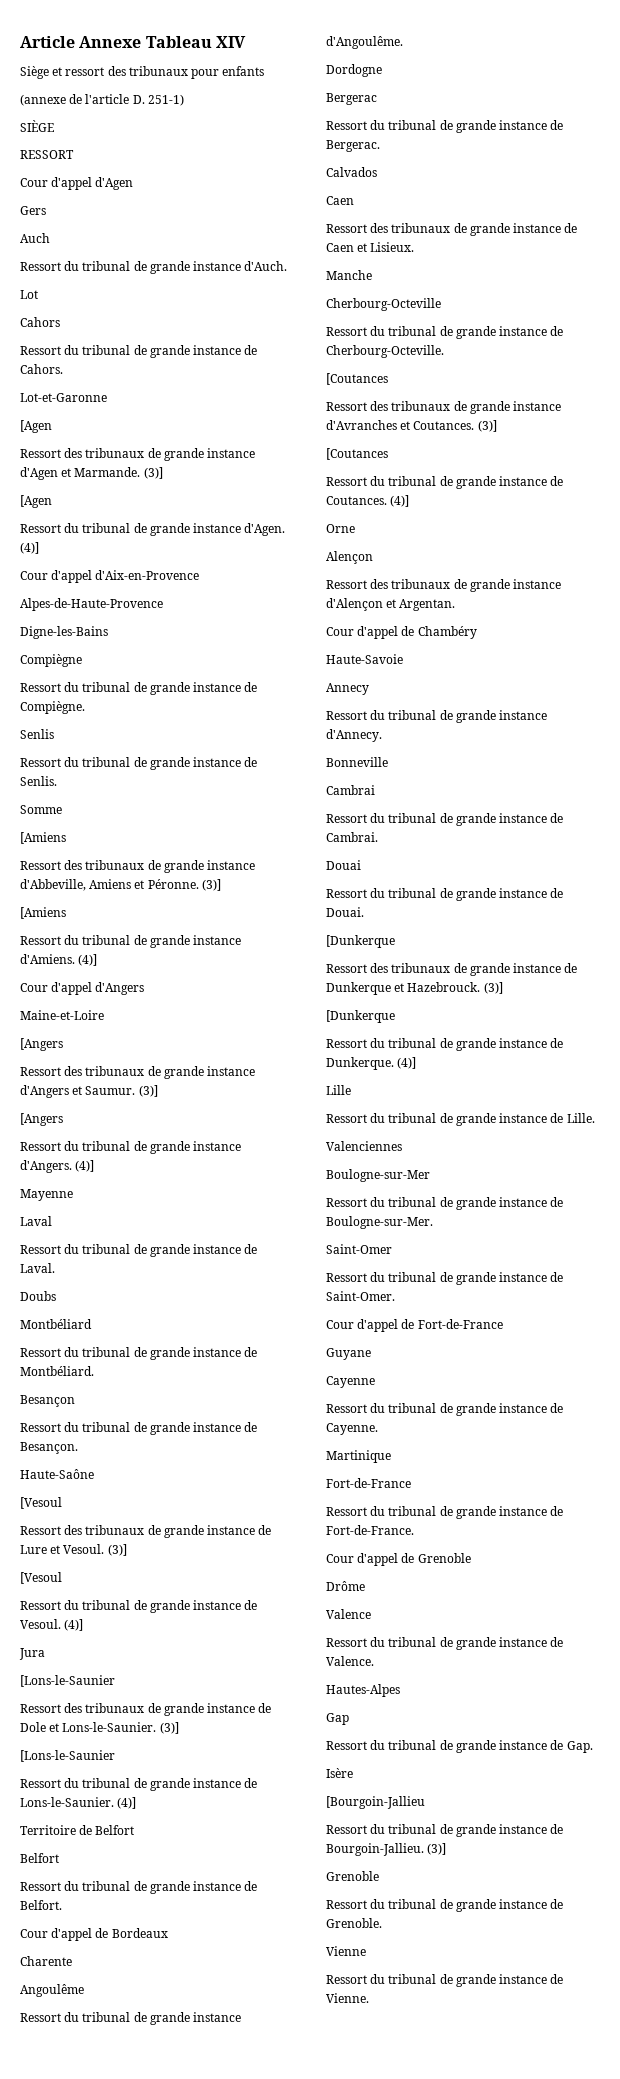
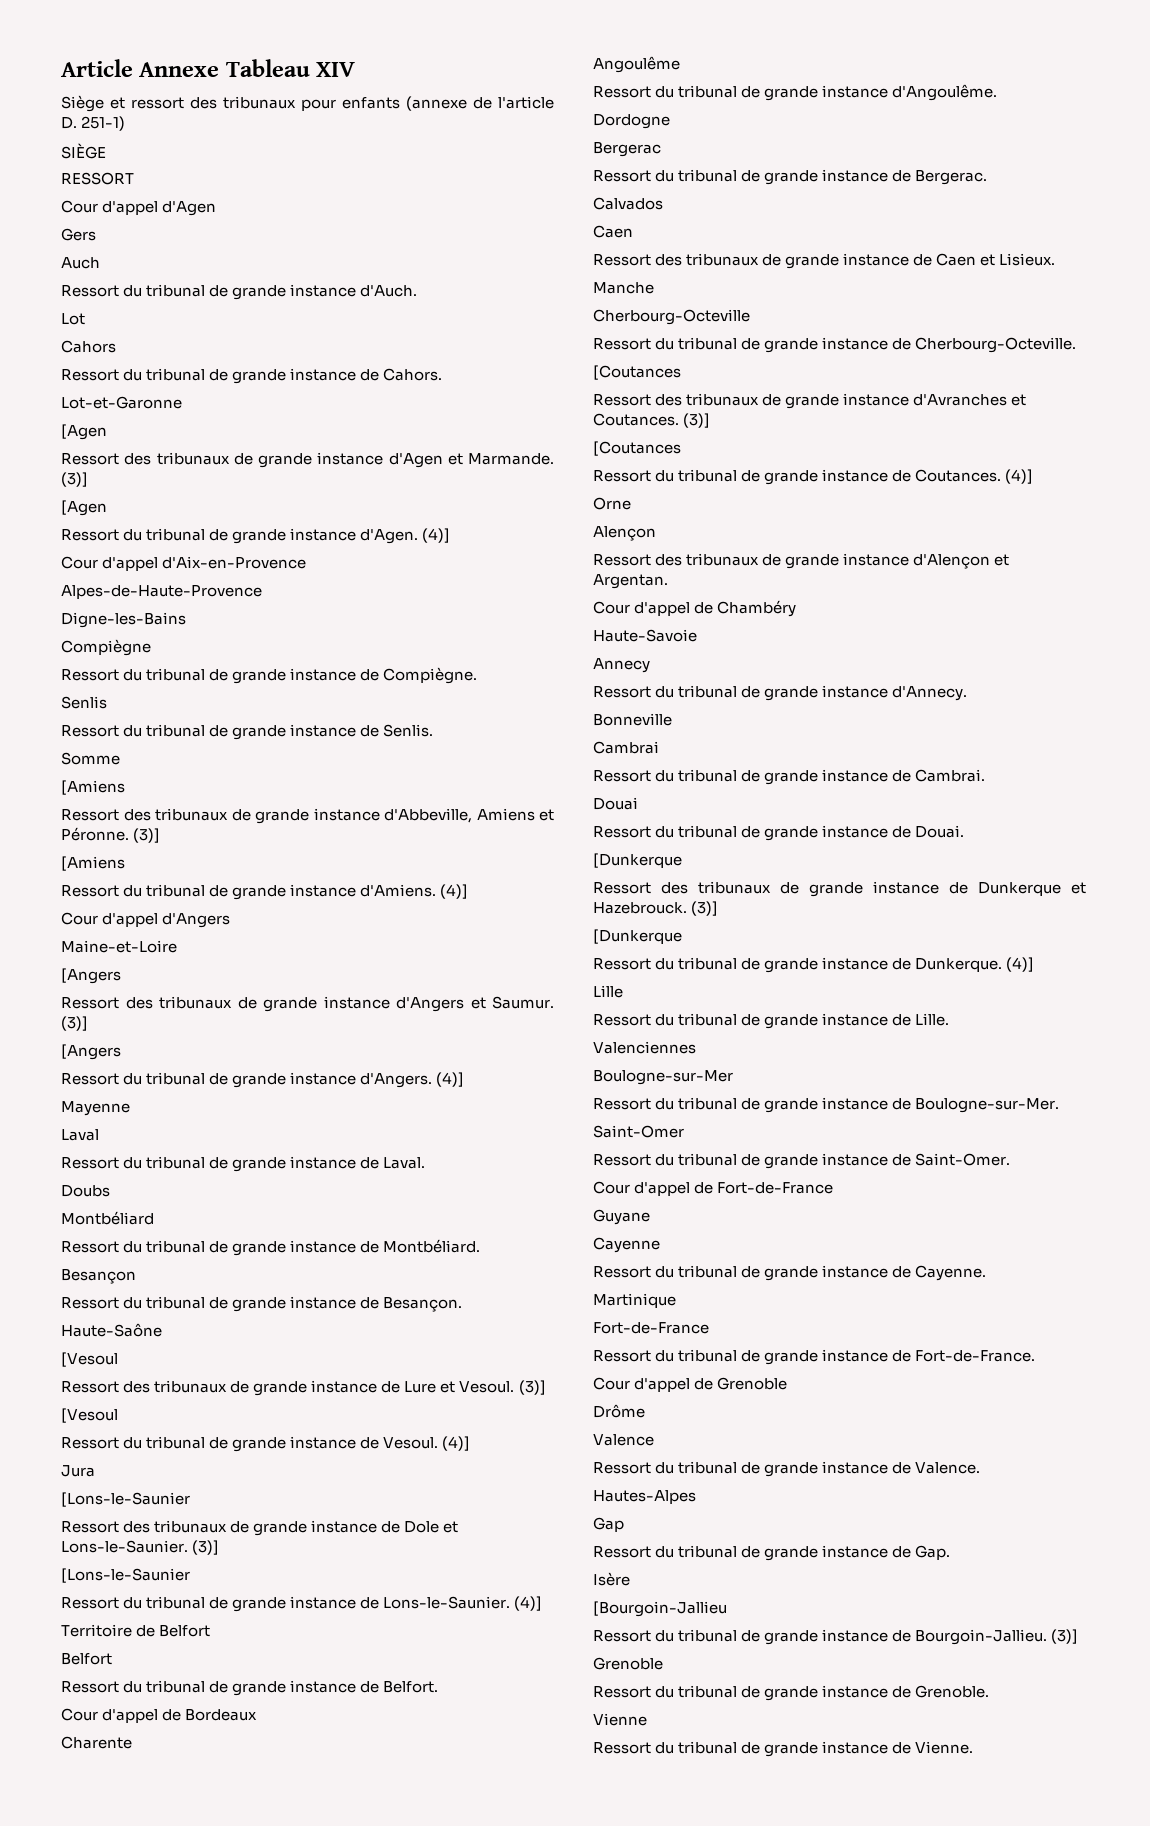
(265, 71) // -> (400, 103) none

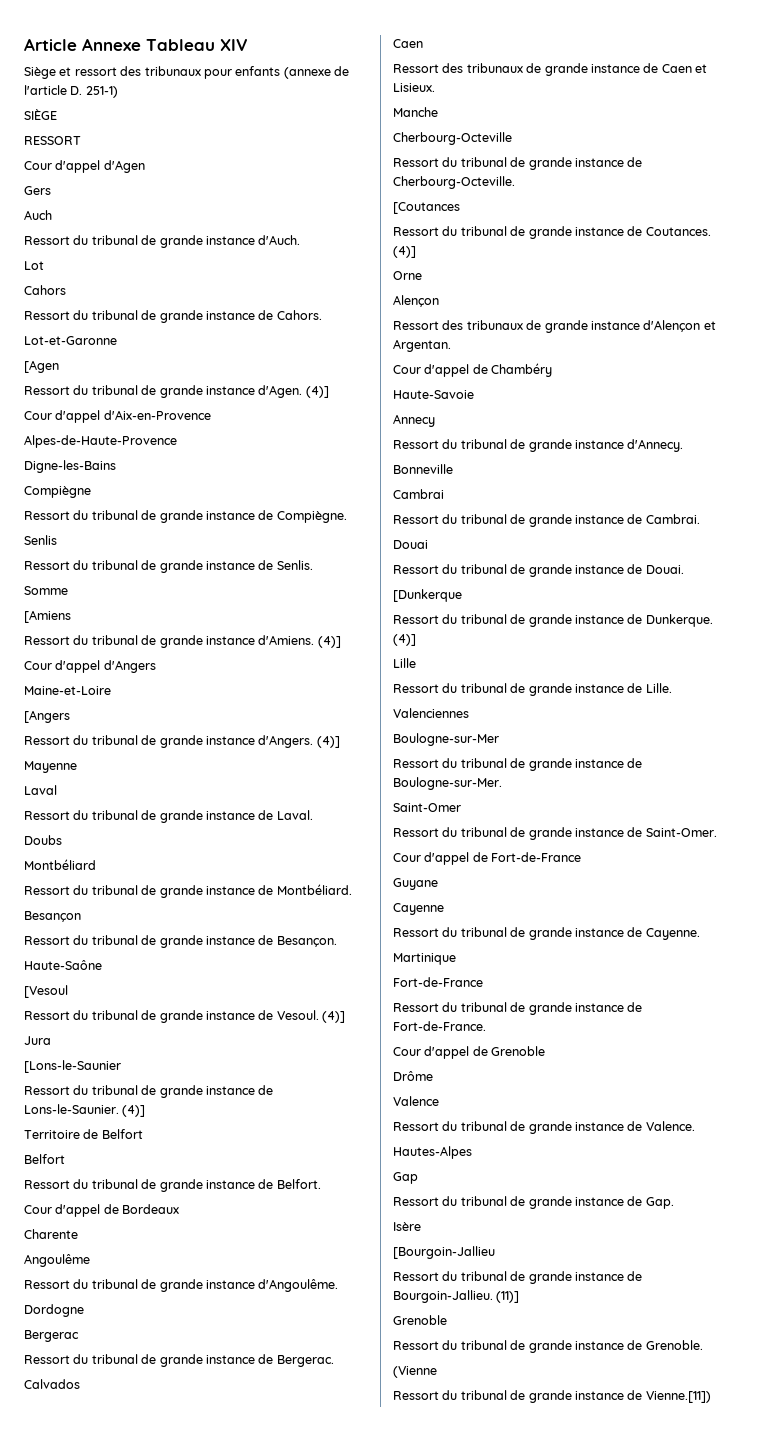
[61,452,554,468] [61,472,88,487] [61,500,107,516] // Ressort des tribunaux de grande instance d'Agen et Marmande. (3)] // [Agen -> (59, 366) none
[61,808,554,824] [61,827,161,843] [61,856,125,871] // Ressort des tribunaux de grande instance d'Abbeville, Amiens et Péronne. (3)] // [Amiens -> (71, 616) none
[61,996,554,1012] [61,1016,88,1031] [61,1044,121,1060] // Ressort des tribunaux de grande instance d'Angers et Saumur. (3)] // [Angers -> (70, 716) none
[61,1380,546,1396] [61,1408,118,1423] // Ressort des tribunaux de grande instance de Lure et Vesoul. (3)] // [Vesoul -> (68, 991) none
[61,1520,459,1536] [61,1540,220,1555] [61,1568,190,1583] // Ressort des tribunaux de grande instance de Dole et Lons-le-Saunier. (3)] // [Lons-le-Saunier -> (121, 1066) none
[593,393,1027,409] [593,413,711,428] [593,441,681,456] // Ressort des tribunaux de grande instance d'Avranches et Coutances. (3)] // [Coutances -> (460, 208) none
[593,881,1086,897] [593,901,719,916] [593,929,682,944] // Ressort des tribunaux de grande instance de Dunkerque et Hazebrouck. (3)] // [Dunkerque -> (462, 595) none
[1051,1629,1079,1644] (3)] -> [496,1291,520,1303] (11)]
[593,1713,647,1726] [593,1741,974,1757] Vienne // Ressort du tribunal de grande instance de Vienne. -> [393,1366,437,1378] [393,1390,711,1403] (Vienne // Ressort du tribunal de grande instance de Vienne.[11])

